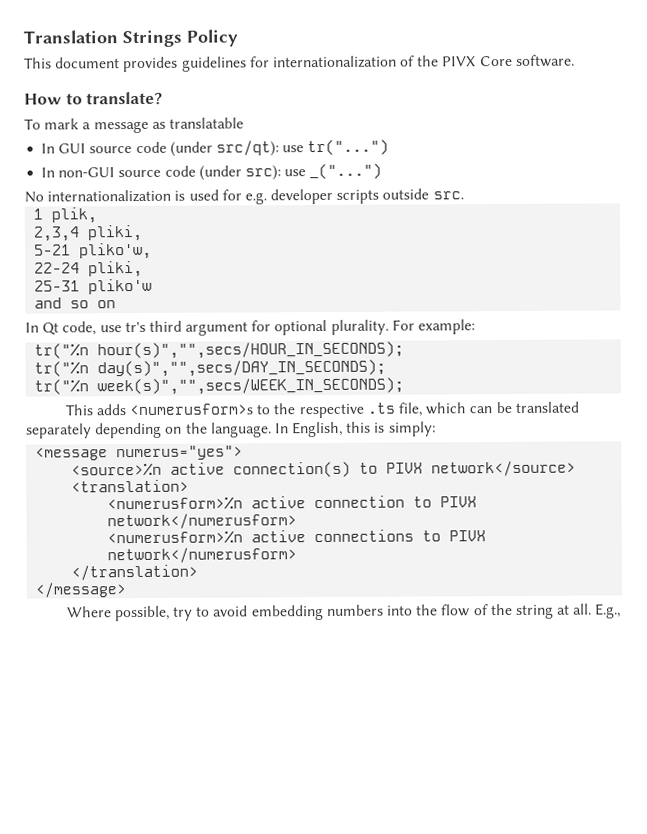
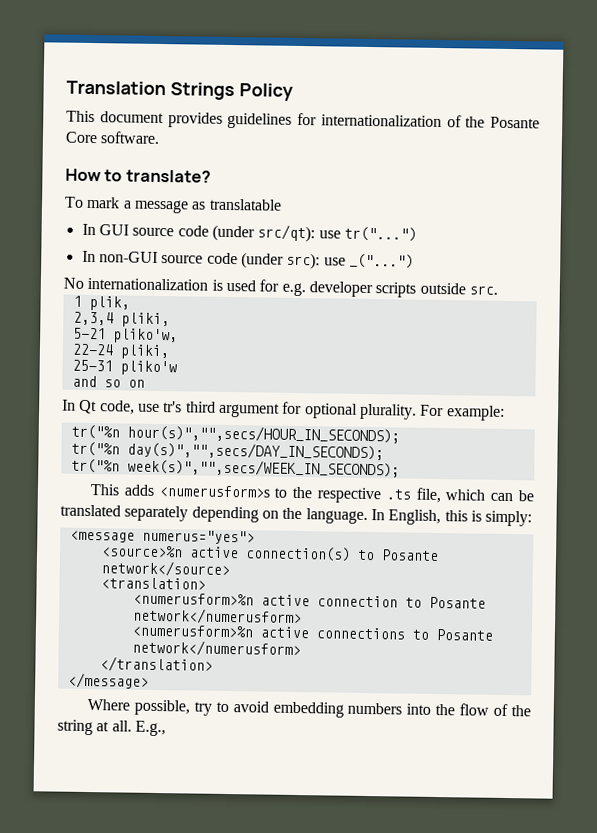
[442,56,477,67] PIVX -> [490,116,540,129] Posante
[386,462,424,474] PIVX -> [380,549,439,562] Posante
[440,496,478,508] PIVX -> [428,596,486,609] Posante
[449,530,487,542] PIVX -> [435,628,493,641] Posante

